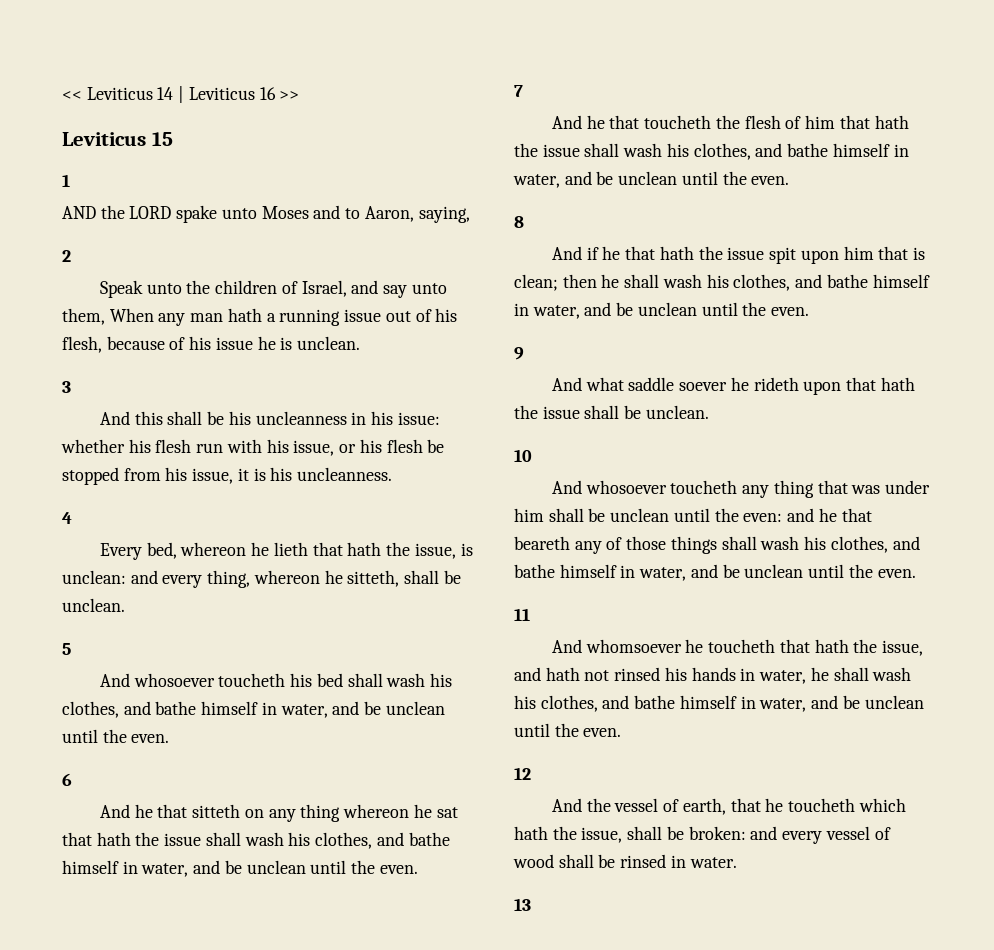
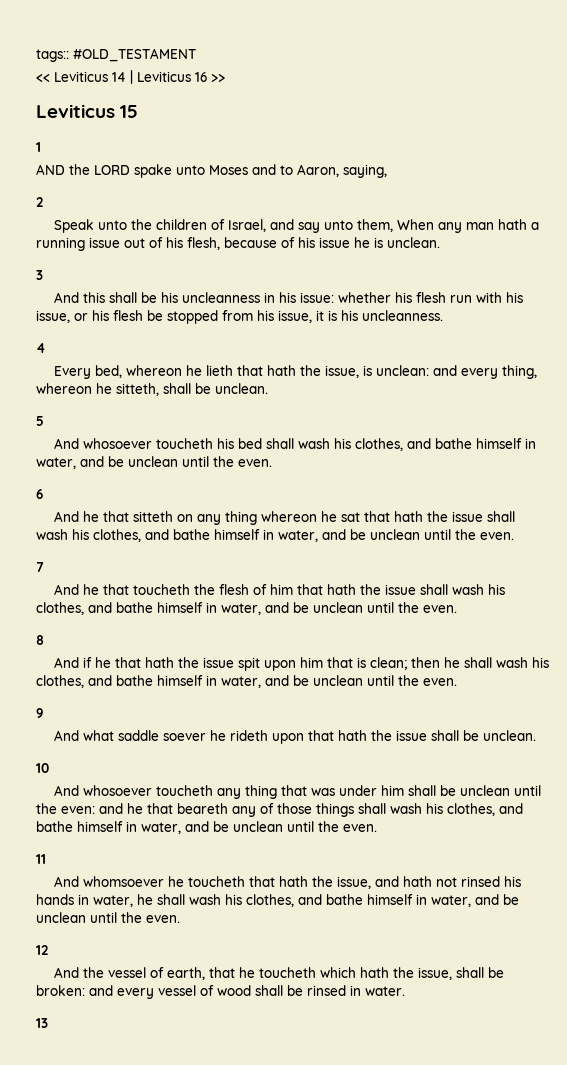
(62, 95) none -> [36,48,196,62] tags:: #OLD_TESTAMENT //

